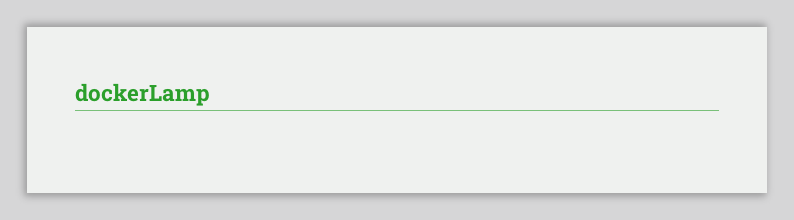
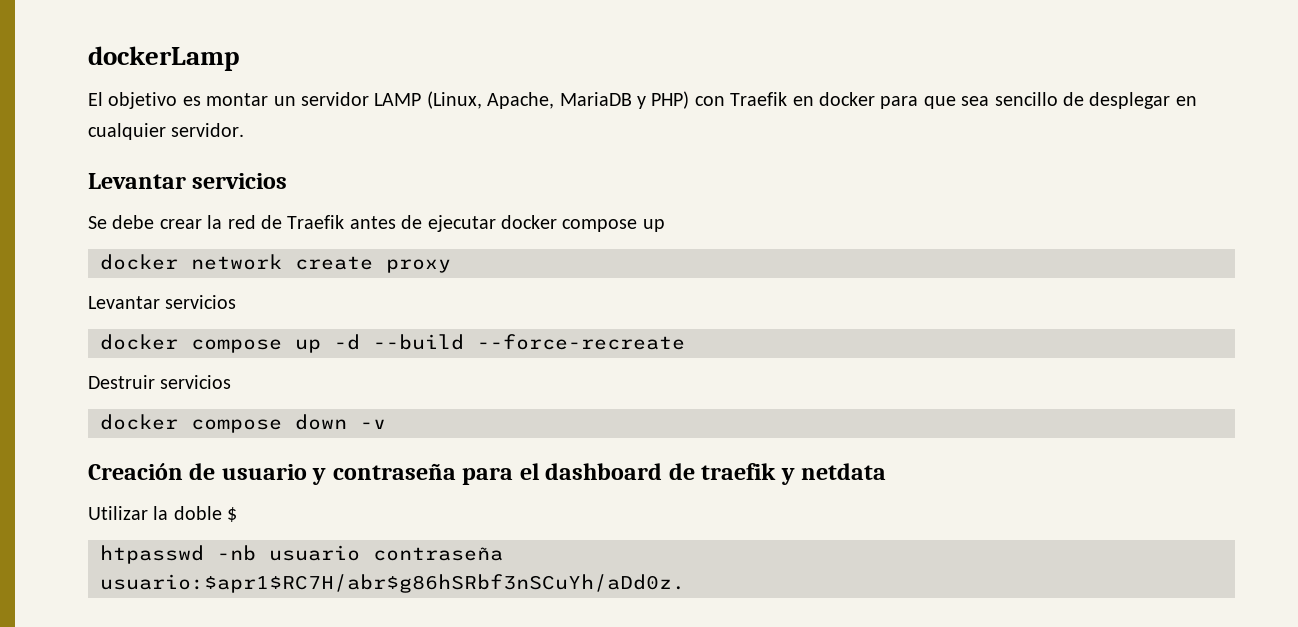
(210, 94) none -> [88,91,1197,109] [88,123,245,140] [88,173,288,189] [88,215,665,232] [100,254,451,273] [88,295,237,309] [100,334,685,353] [88,375,232,389] [100,414,386,433] [88,463,887,485] [88,506,238,522] [100,545,503,564] [100,574,685,593] // El objetivo es montar un servidor LAMP (Linux, Apache, MariaDB y PHP) con Traefik en docker para que sea sencillo de desplegar en cualquier servidor. // Levantar servicios // Se debe crear la red de Traefik antes de ejecutar docker compose up // docker network create proxy // Levantar servicios // docker compose up -d --build --force-recreate // Destruir servicios // docker compose down -v // Creación de usuario y contraseña para el dashboard de traefik y netdata // Utilizar la doble $ // htpasswd -nb usuario contraseña // usuario:$apr1$RC7H/abr$g86hSRbf3nSCuYh/aDd0z.

